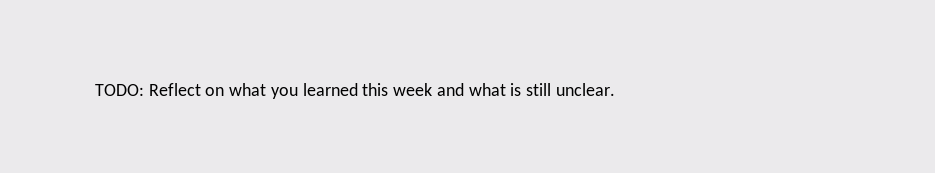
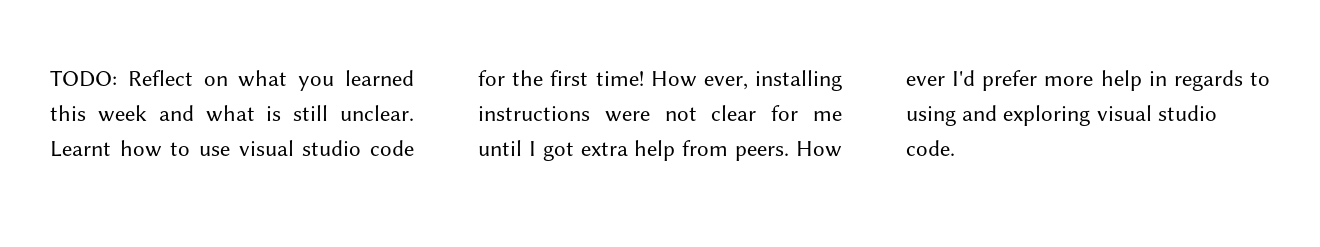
(615, 89) none -> [50,140,414,157] [478,70,842,91] [478,105,842,122] [478,140,842,161] [906,70,1270,91] [906,105,1217,126] [906,140,955,156] Learnt how to use visual studio code for the first time! How ever, installing instructions were not clear for me until I got extra help from peers. How ever I'd prefer more help in regards to using and exploring visual studio code.

